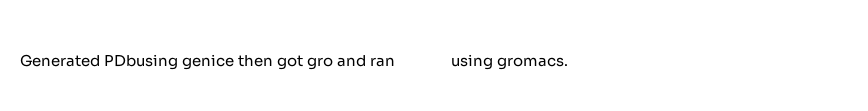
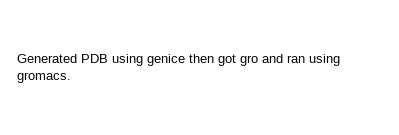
[104,54,179,70] PDbusing -> [81,54,143,66] PDB using

